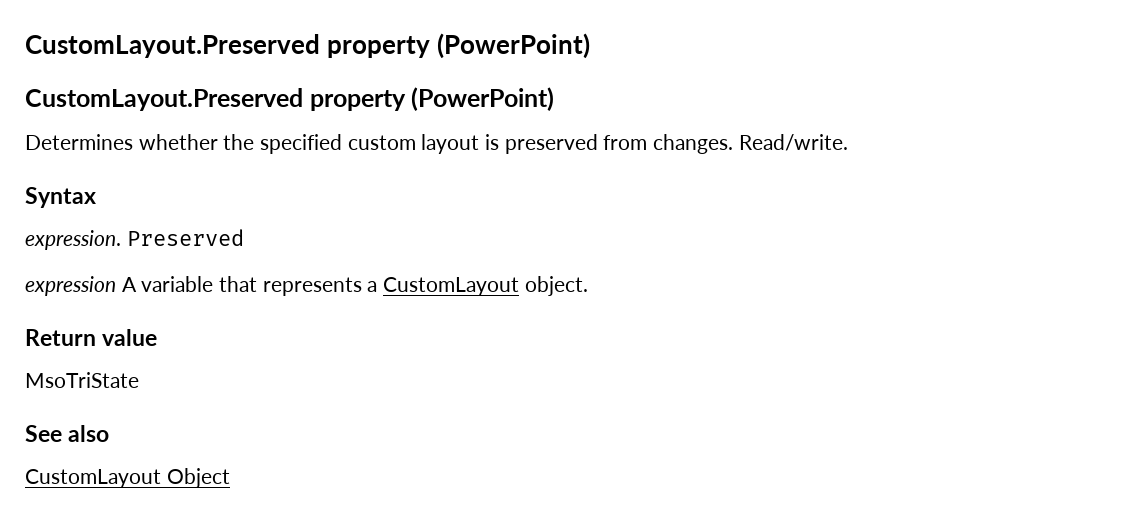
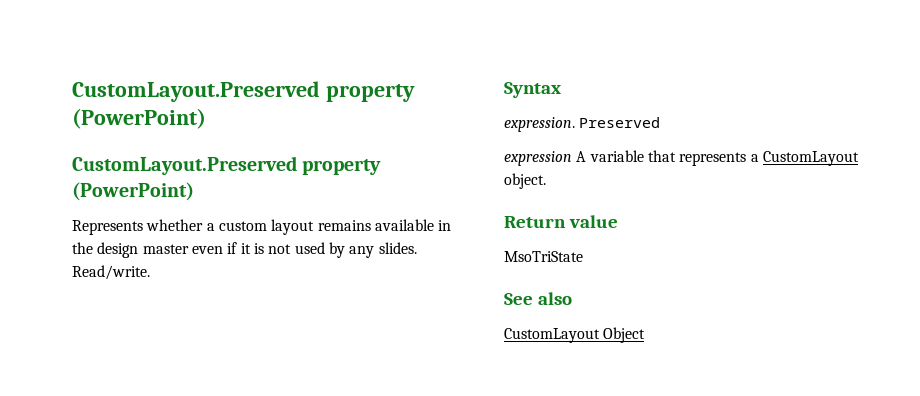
[25,134,734,154] Determines whether the specified custom layout is preserved from changes. -> [72,219,452,235] [72,242,417,258] Represents whether a custom layout remains available in the design master even if it is not used by any slides.

